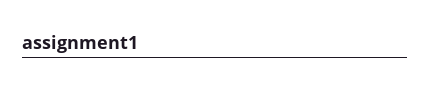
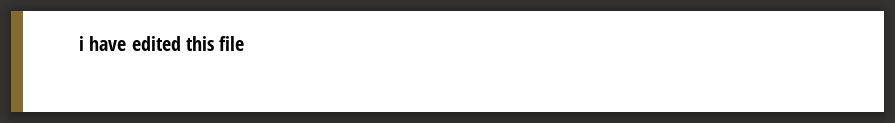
[22,35,138,53] assignment1 -> [79,36,245,51] i have edited this file

